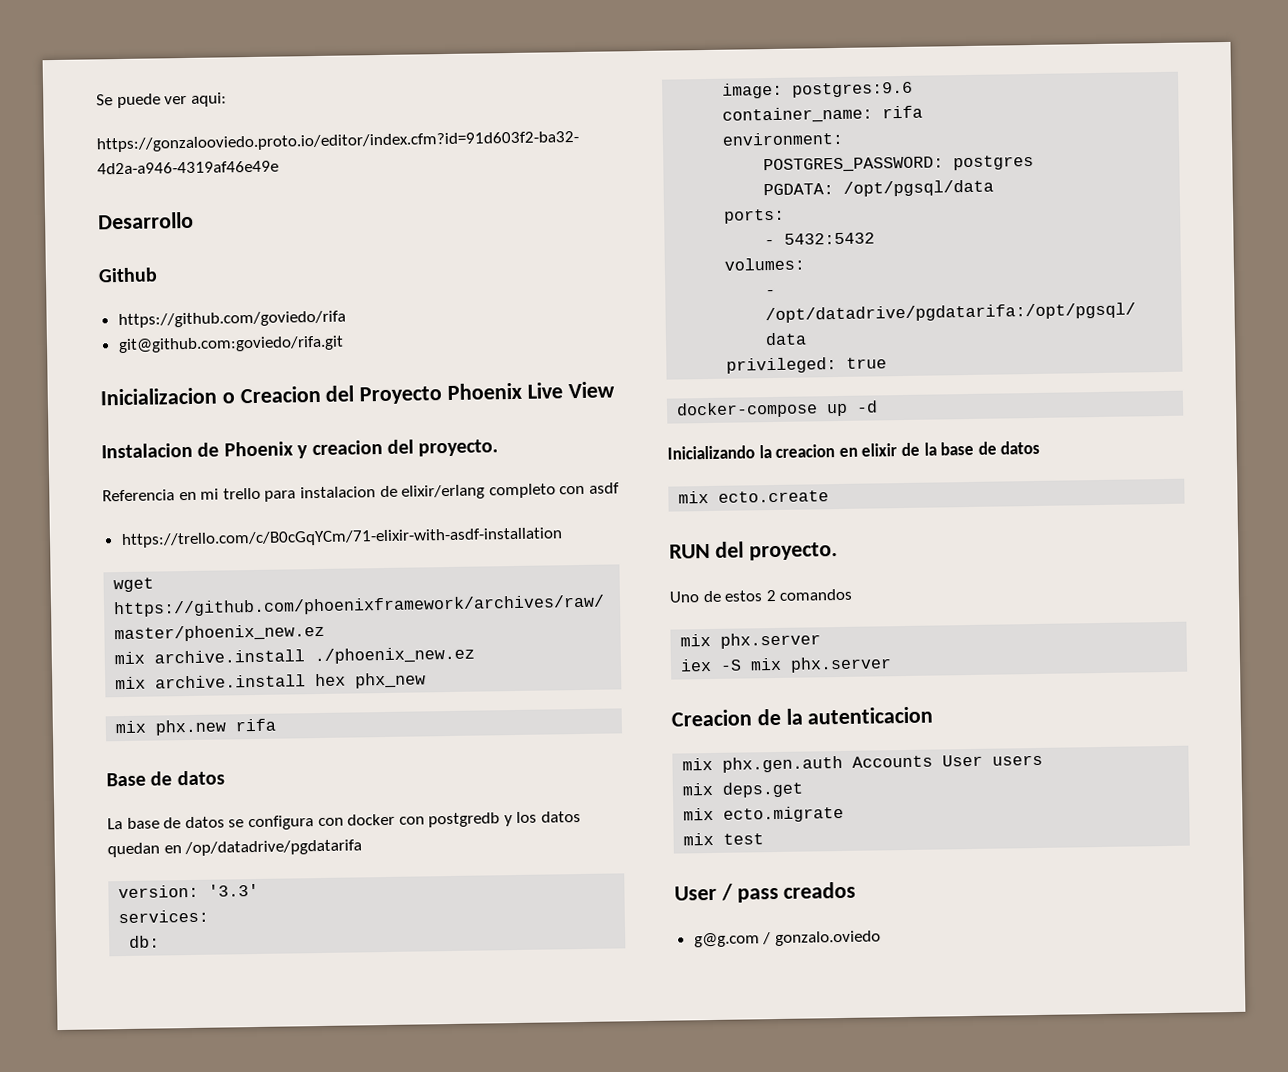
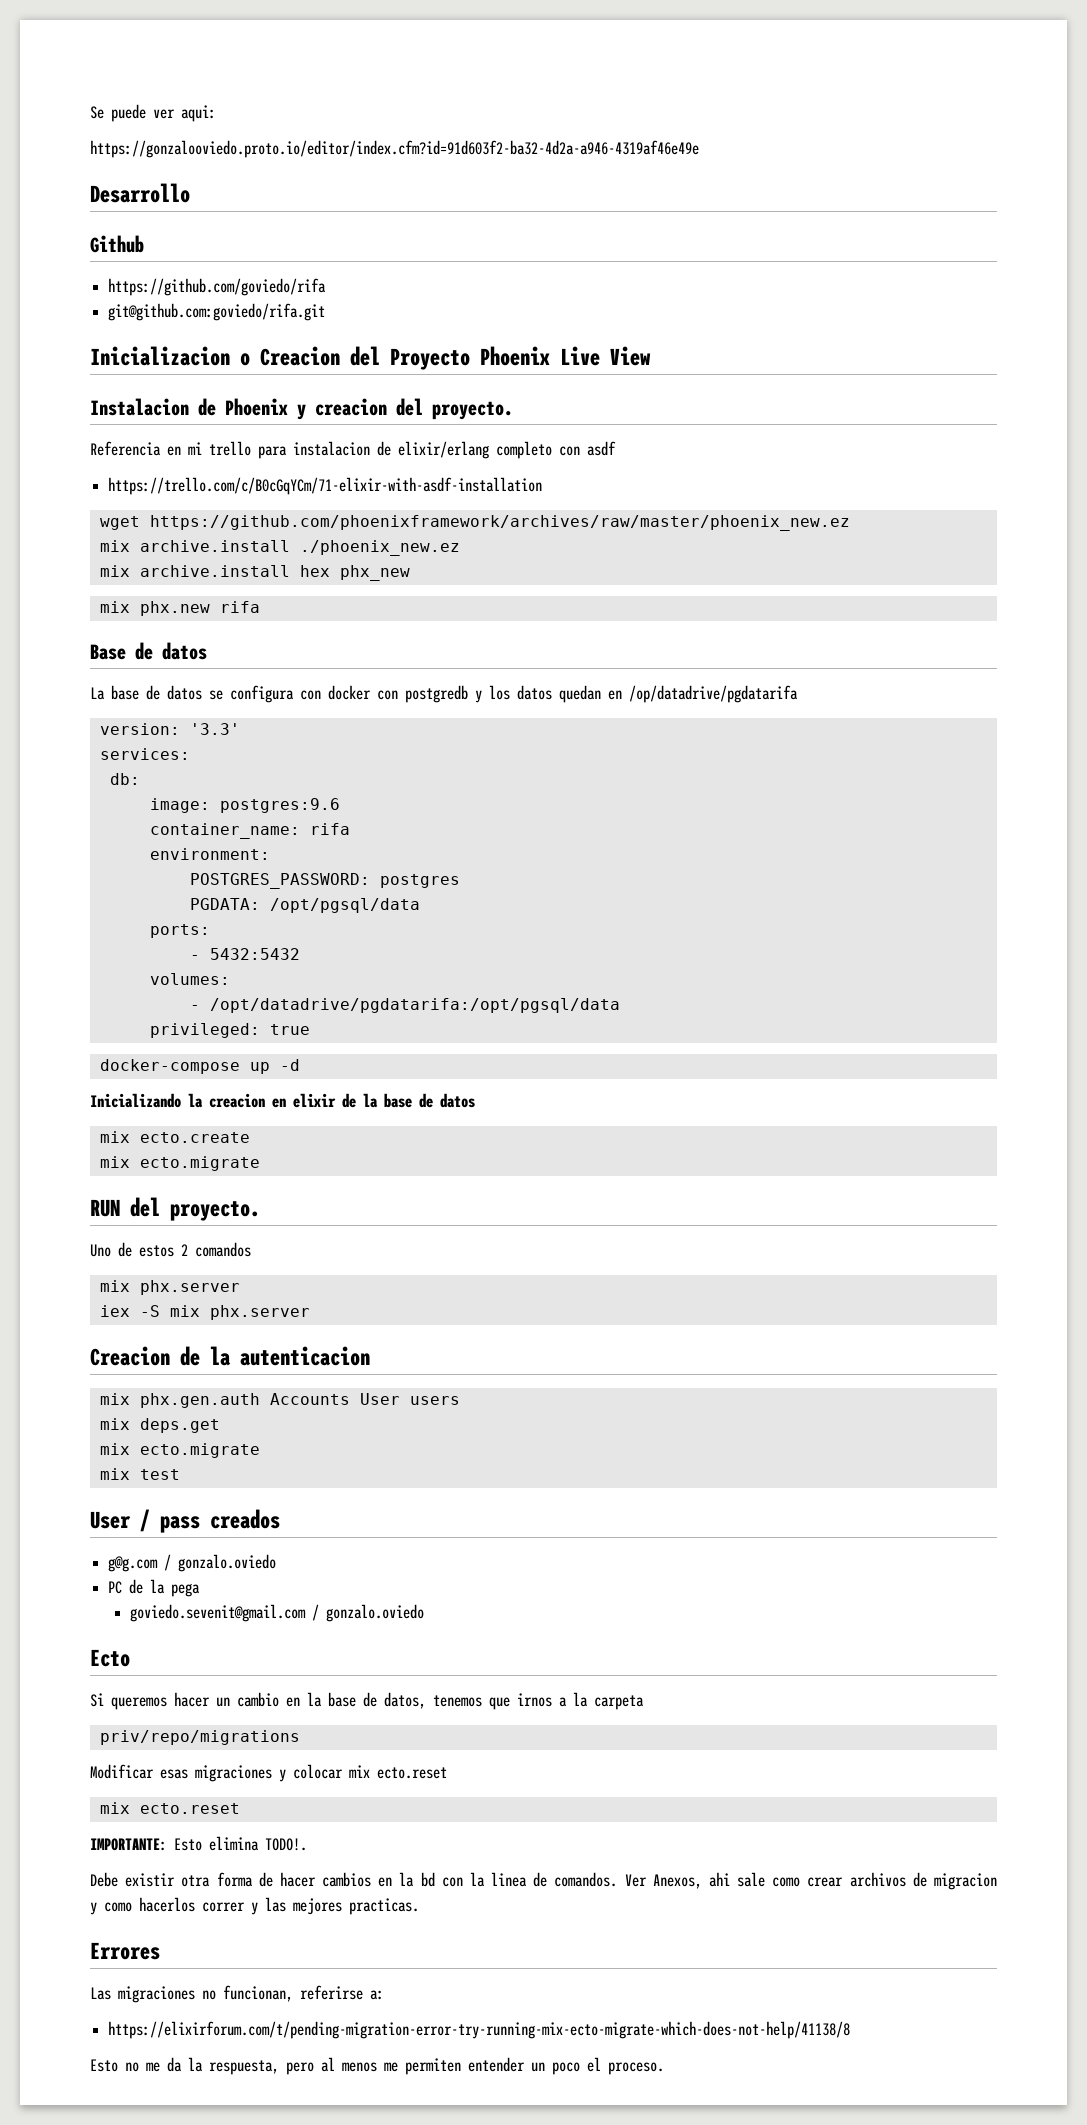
(830, 496) none -> [99,1156,260,1171] // mix ecto.migrate
(881, 938) none -> [108,1579,201,1597] [129,1604,424,1622] [90,1649,130,1667] [90,1692,644,1710] [99,1730,300,1745] [90,1764,447,1782] [99,1802,240,1814] [90,1836,307,1851] [90,1872,997,1890] [90,1897,419,1915] [90,1942,160,1960] [90,1985,384,2003] [108,2021,851,2039] [90,2057,664,2075] // PC de la pega // goviedo.sevenit@gmail.com / gonzalo.oviedo // Ecto // Si queremos hacer un cambio en la base de datos, tenemos que irnos a la carpeta // priv/repo/migrations // Modificar esas migraciones y colocar mix ecto.reset // mix ecto.reset // IMPORTANTE: Esto elimina TODO!. // Debe existir otra forma de hacer cambios en la bd con la linea de comandos. Ver Anexos, ahi sale como crear archivos de migracion y como hacerlos correr y las mejores practicas. // Errores // Las migraciones no funcionan, referirse a: // https://elixirforum.com/t/pending-migration-error-try-running-mix-ecto-migrate-which-does-not-help/41138/8 // Esto no me da la respuesta, pero al menos me permiten entender un poco el proceso.

